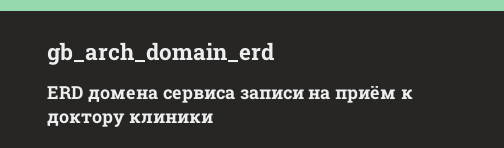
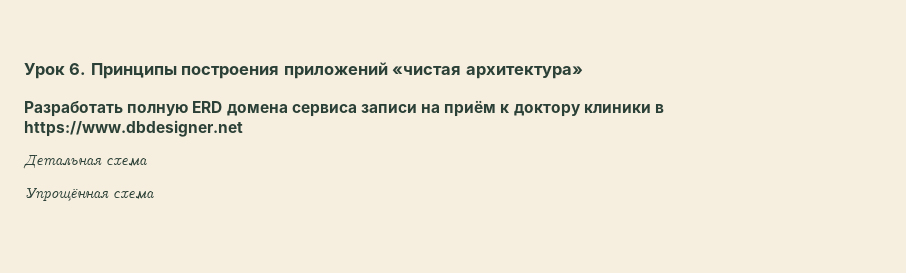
[47,42,274,65] gb_arch_domain_erd // -> [24,62,583,79] [24,101,189,117] Урок 6. Принципы построения приложений «чистая архитектура» // Разработать полную
(213, 118) none -> [655,104,665,113] [24,120,243,137] [23,155,147,169] [24,187,154,202] в https://www.dbdesigner.net // Детальная схема // Упрощённая схема

